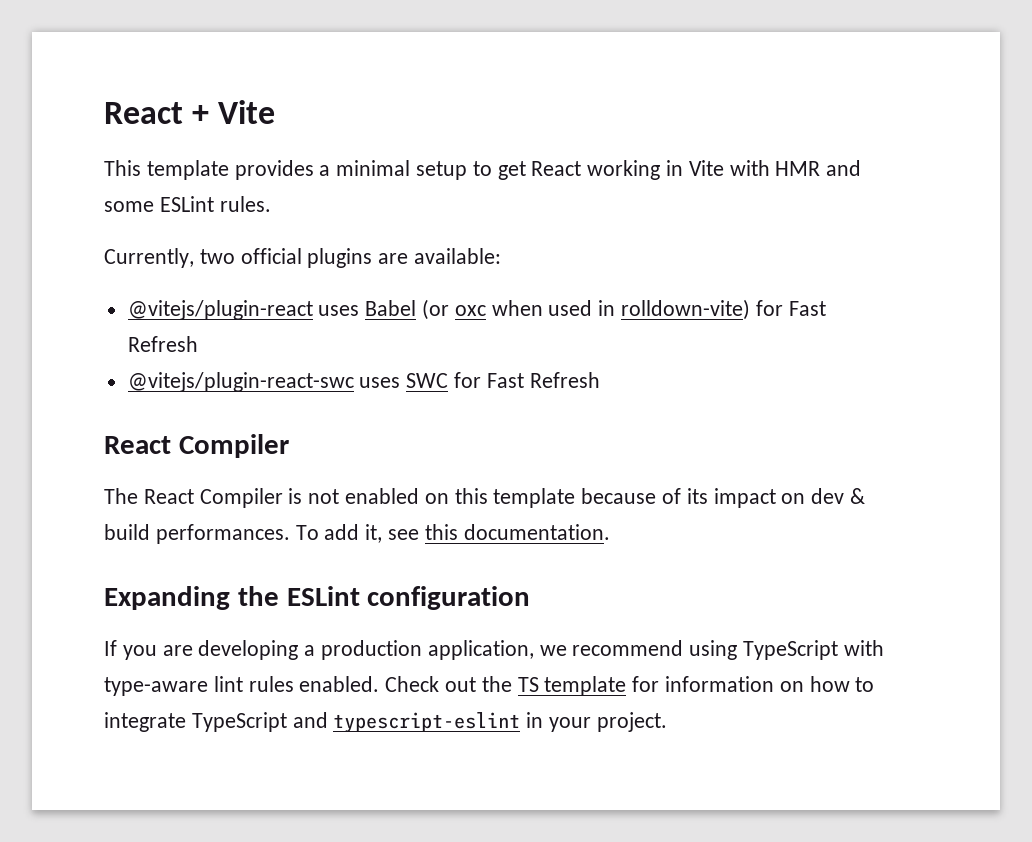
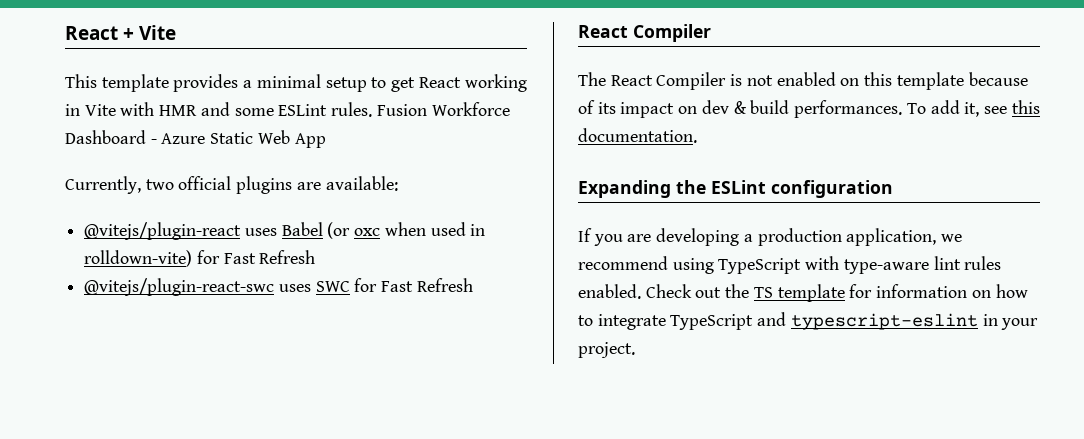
(271, 204) none -> [376,102,510,116] [65,130,326,148] Fusion Workforce Dashboard - Azure Static Web App

